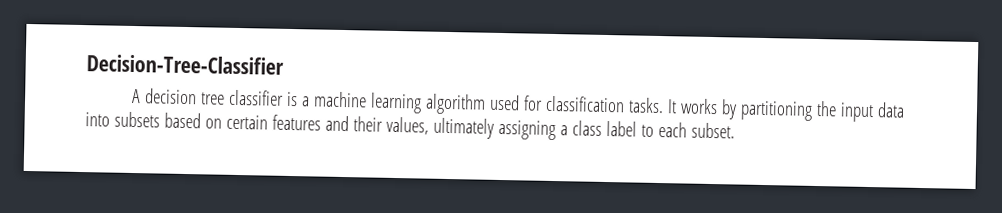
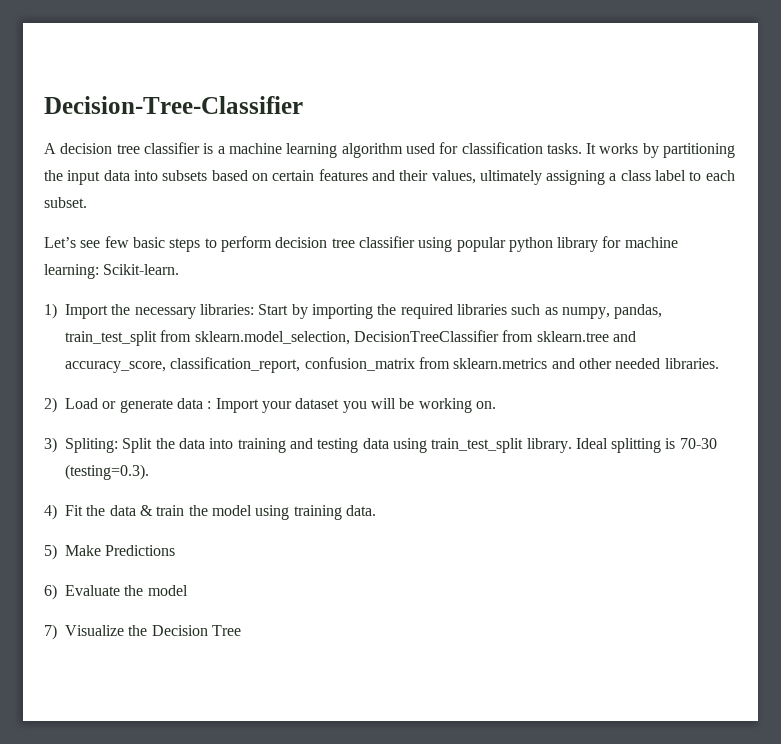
(735, 130) none -> [44,236,678,252] [44,264,180,279] [44,303,663,319] [65,330,636,346] [65,357,719,373] [44,397,496,413] [44,437,717,453] [65,464,149,480] [44,504,376,520] [44,544,176,560] [44,584,188,600] [44,624,241,640] // Let’s see few basic steps to perform decision tree classifier using popular python library for machine learning: Scikit-learn. // 1) Import the necessary libraries: Start by importing the required libraries such as numpy, pandas, train_test_split from sklearn.model_selection, DecisionTreeClassifier from sklearn.tree and accuracy_score, classification_report, confusion_matrix from sklearn.metrics and other needed libraries. // 2) Load or generate data : Import your dataset you will be working on. // 3) Spliting: Split the data into training and testing data using train_test_split library. Ideal splitting is 70-30 (testing=0.3). // 4) Fit the data & train the model using training data. // 5) Make Predictions // 6) Evaluate the model // 7) Visualize the Decision Tree

